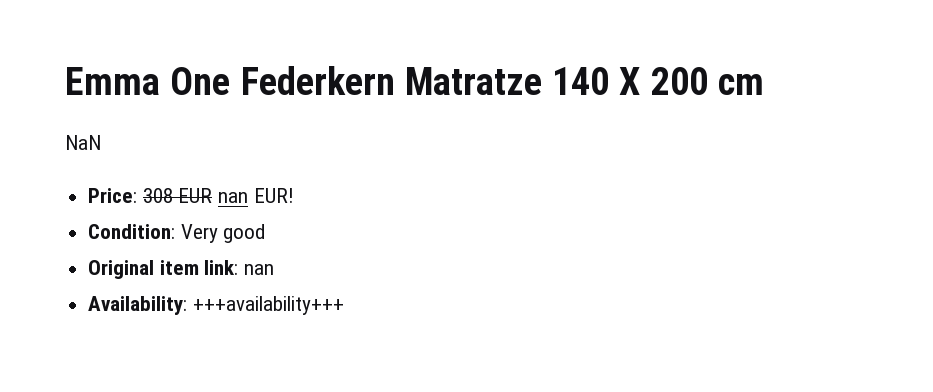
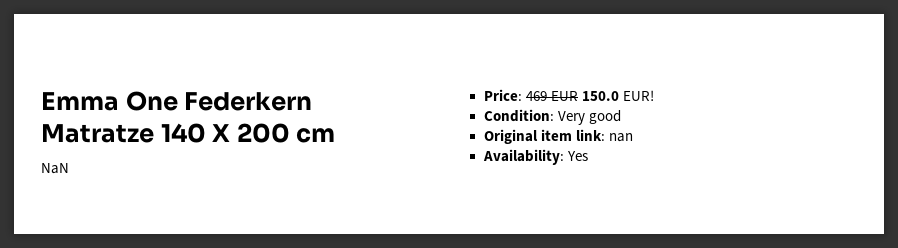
[142,188,249,203] 308 EUR nan -> [525,91,619,101] 469 EUR 150.0
[192,296,344,315] +++availability+++ -> [566,151,588,161] Yes

